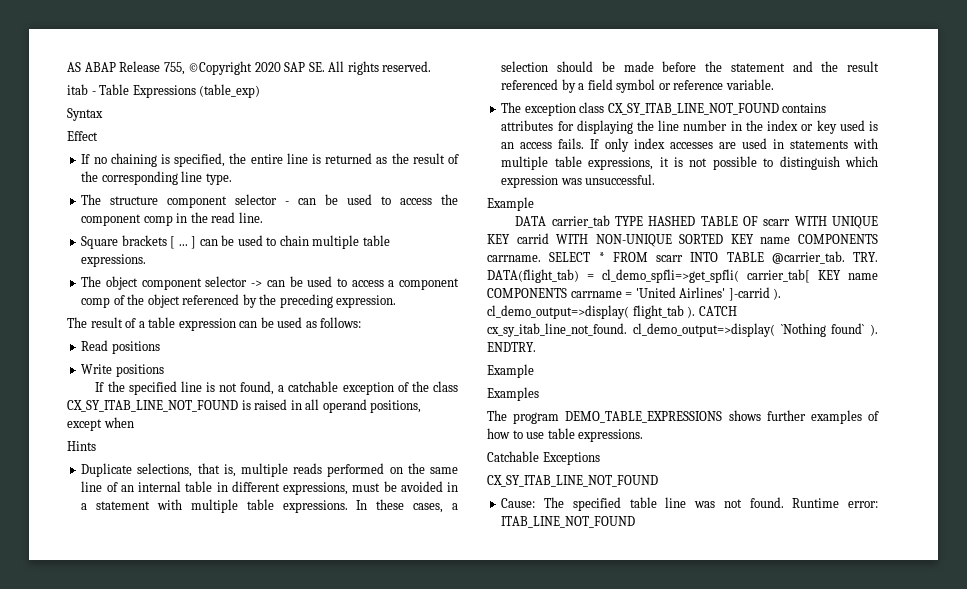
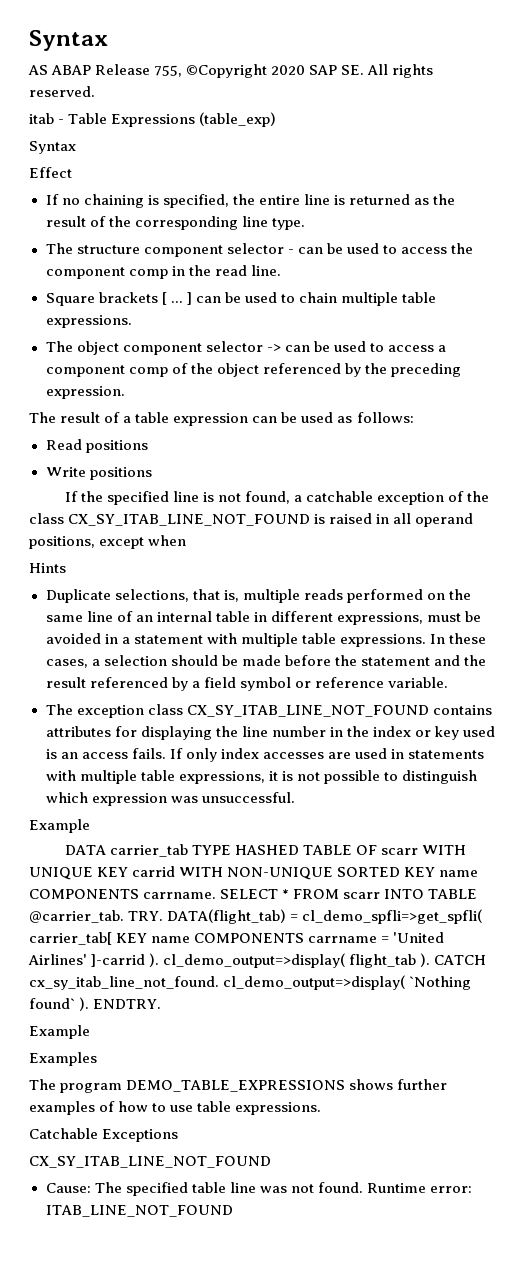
(67, 67) none -> [29,30,108,51] Syntax //

